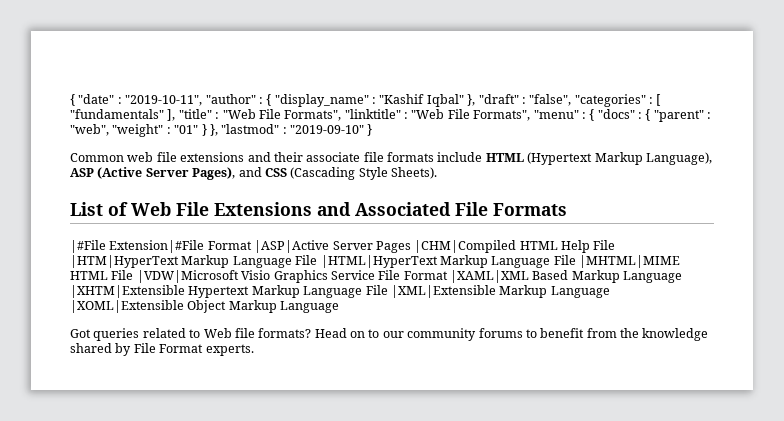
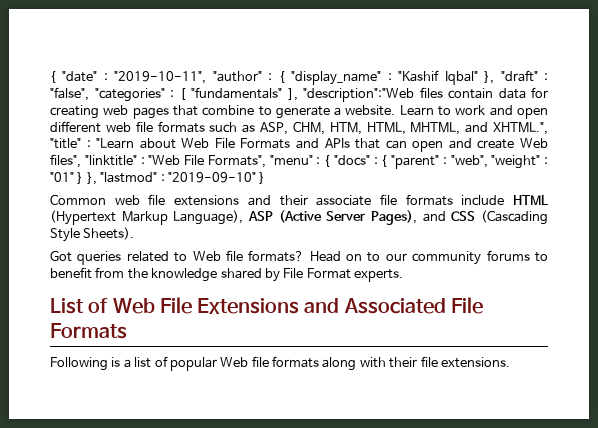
[178,109,342,121] "title" : "Web File Formats", -> [303,87,548,102] [50,105,549,119] [50,121,548,135] [50,138,548,152] [50,154,81,168] "description":"Web files contain data for creating web pages that combine to generate a website. Learn to work and open different web file formats such as ASP, CHM, HTM, HTML, MHTML, and XHTML.", "title" : "Learn about Web File Formats and APIs that can open and create Web files",
[70,202,567,216] [70,240,616,253] [70,255,680,268] [70,270,683,283] [70,285,610,298] [70,300,340,313] // List of Web File Extensions and Associated File Formats // |#File Extension|#File Format |ASP|Active Server Pages |CHM|Compiled HTML Help File |HTM|HyperText Markup Language File |HTML|HyperText Markup Language File |MHTML|MIME HTML File |VDW|Microsoft Visio Graphics Service File Format |XAML|XML Based Markup Language |XHTM|Extensible Hypertext Markup Language File |XML|Extensible Markup Language |XOML|Extensible Object Markup Language -> (135, 233) none
(254, 350) none -> [50,297,483,314] [50,323,127,339] [50,356,510,371] // List of Web File Extensions and Associated File Formats // Following is a list of popular Web file formats along with their file extensions.

